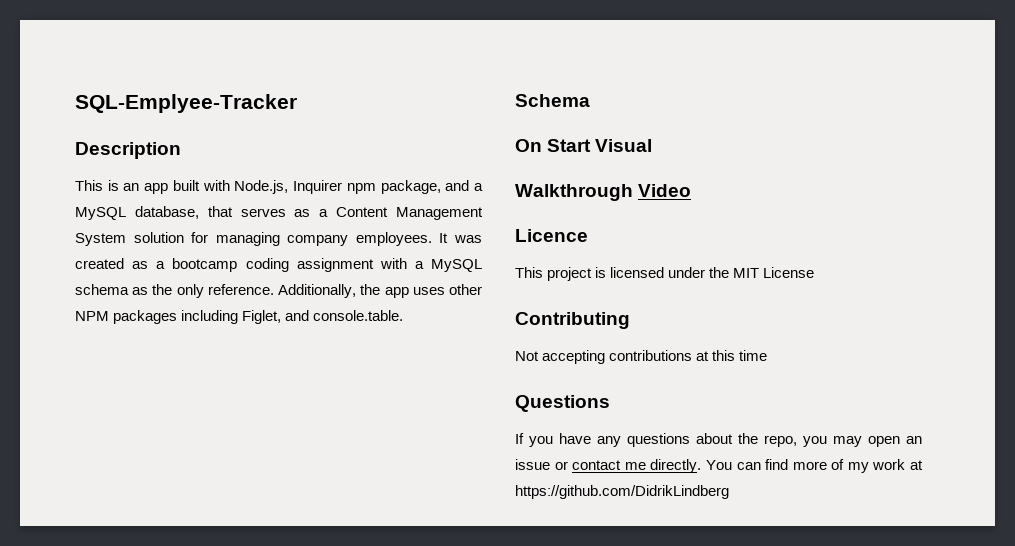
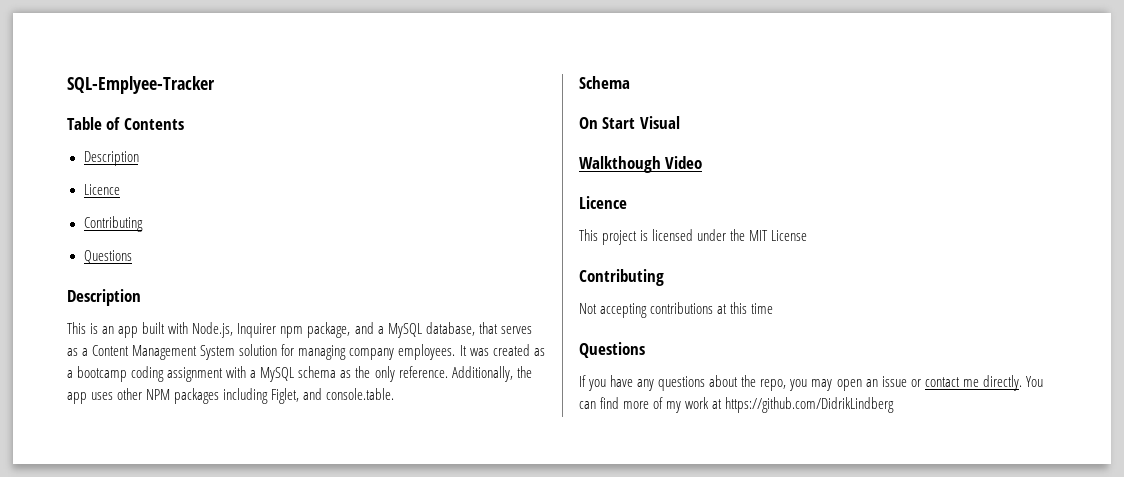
(297, 103) none -> [67,117,184,130] [83,151,139,166] [83,184,120,195] [83,216,143,232] [83,250,132,264] // Table of Contents // Description // Licence // Contributing // Questions
[515,184,633,201] Walkthrough -> [579,156,661,173] Walkthough

